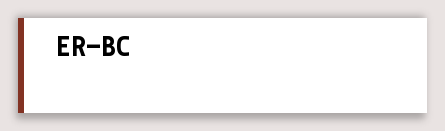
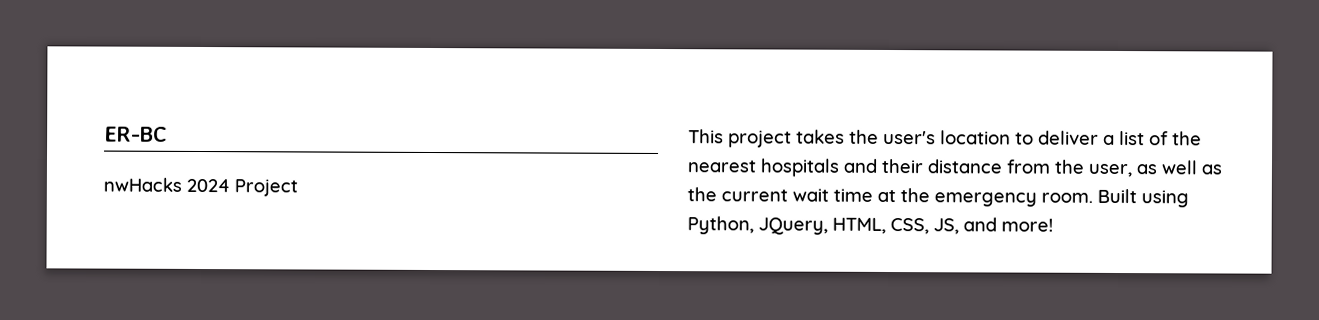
(130, 46) none -> [103,177,298,197] [688,129,1202,148] [687,158,1222,178] [687,187,1189,208] [687,216,1053,235] // nwHacks 2024 Project // This project takes the user's location to deliver a list of the nearest hospitals and their distance from the user, as well as the current wait time at the emergency room. Built using Python, JQuery, HTML, CSS, JS, and more!

